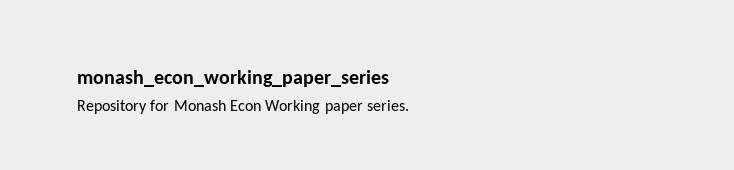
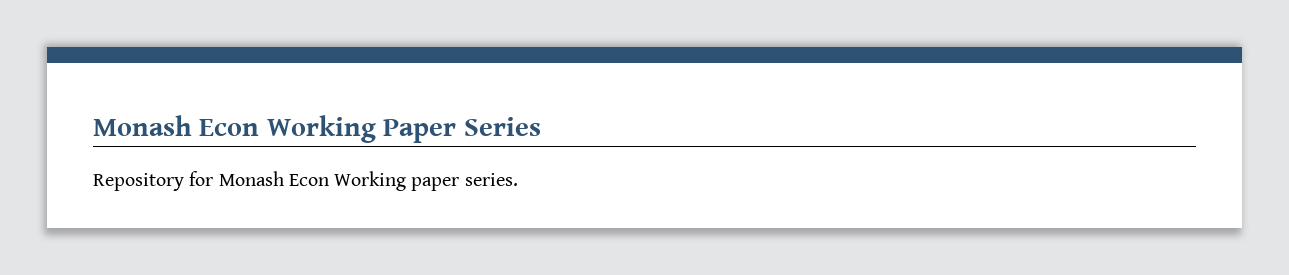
[77,70,389,87] monash_econ_working_paper_series -> [93,115,541,143] Monash Econ Working Paper Series

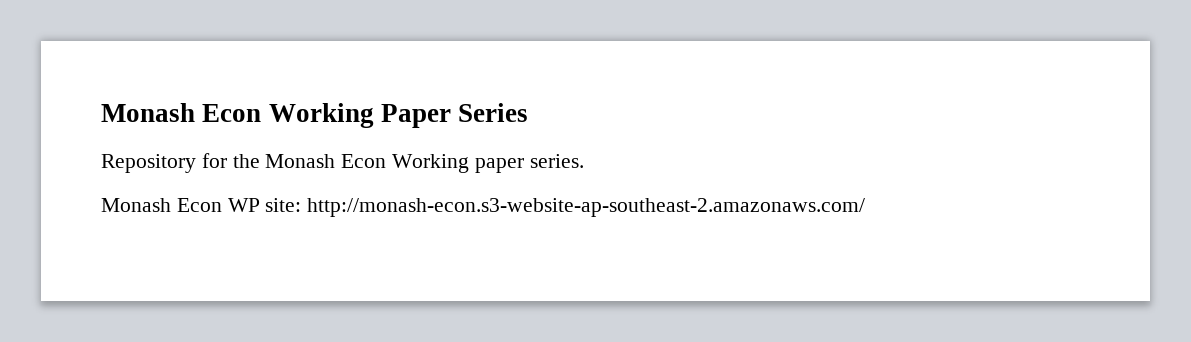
(214, 178) none -> [232,154,260,168] the
(518, 179) none -> [101,198,866,217] // Monash Econ WP site: http://monash-econ.s3-website-ap-southeast-2.amazonaws.com/

